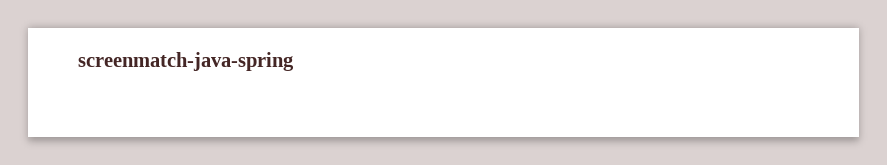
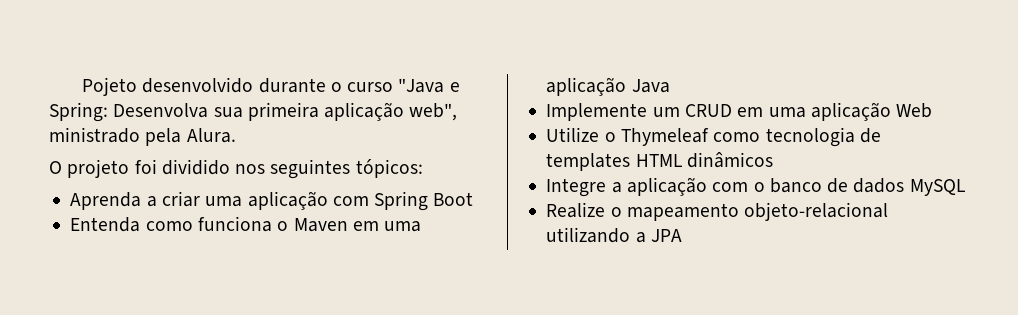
[78,52,294,71] screenmatch-java-spring -> [82,77,460,96] [49,102,458,122] [49,127,236,146] [49,159,423,179] [70,191,474,211] [70,216,422,232] [546,77,670,96] [546,102,933,121] [546,127,881,147] [546,152,773,171] [546,177,965,197] [546,202,889,221] [546,227,682,243] Pojeto desenvolvido durante o curso "Java e Spring: Desenvolva sua primeira aplicação web", ministrado pela Alura. // O projeto foi dividido nos seguintes tópicos: // Aprenda a criar uma aplicação com Spring Boot // Entenda como funciona o Maven em uma aplicação Java // Implemente um CRUD em uma aplicação Web // Utilize o Thymeleaf como tecnologia de templates HTML dinâmicos // Integre a aplicação com o banco de dados MySQL // Realize o mapeamento objeto-relacional utilizando a JPA

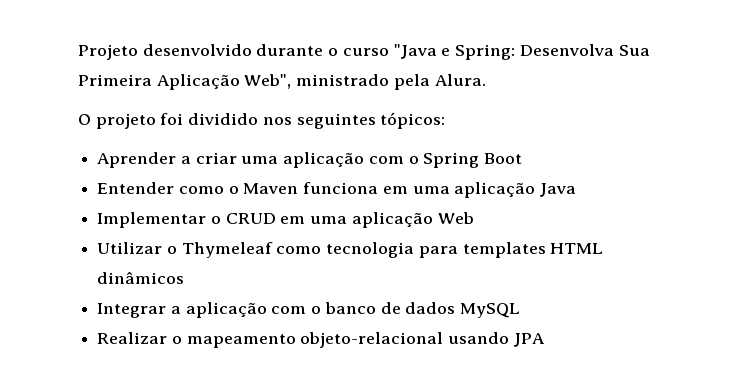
[82,77,138,96] Pojeto -> [78,44,138,60] Projeto
[213,102,458,121] sua primeira aplicação web", -> [618,45,650,56] [78,74,292,90] Sua Primeira Aplicação Web",
[70,192,142,210] Aprenda -> [97,152,177,168] Aprender
(369, 201) none -> [408,156,419,164] o
[70,216,272,232] Entenda como funciona -> [97,182,224,194] Entender como
(348, 225) none -> [303,182,379,194] funciona
[546,103,680,121] Implemente um -> [97,212,221,228] Implementar o
[546,127,600,142] Utilize -> [97,242,163,254] Utilizar
[859,128,881,143] de -> [418,246,458,258] para
[546,178,607,197] Integre -> [97,303,167,318] Integrar
[546,202,606,218] Realize -> [97,332,168,344] Realizar
[546,227,646,243] utilizando a -> [448,332,510,344] usando

